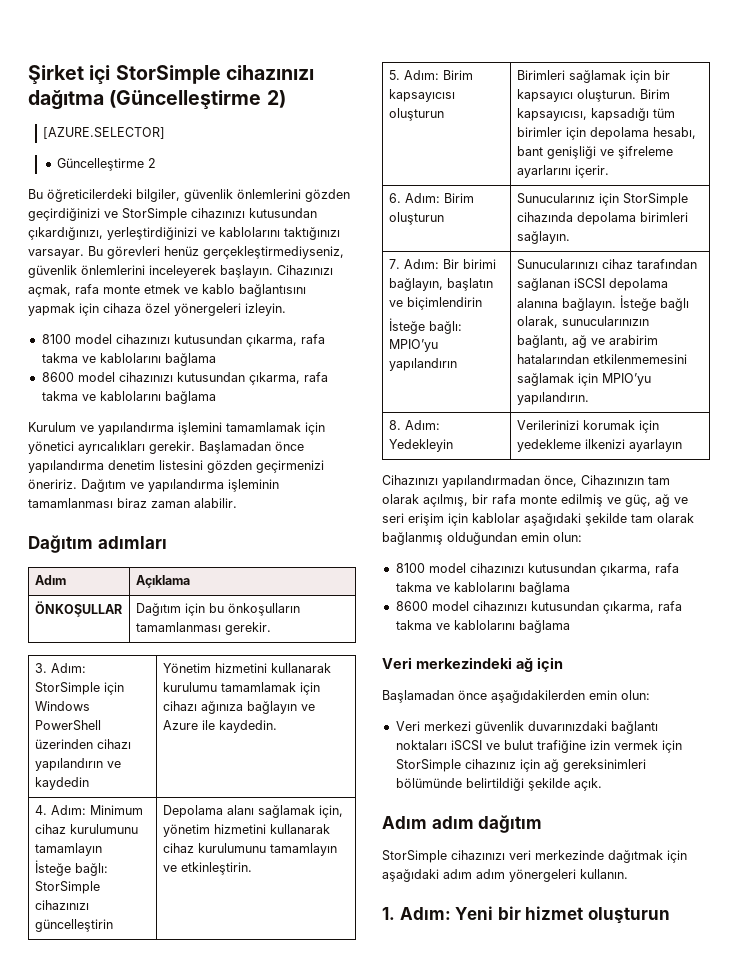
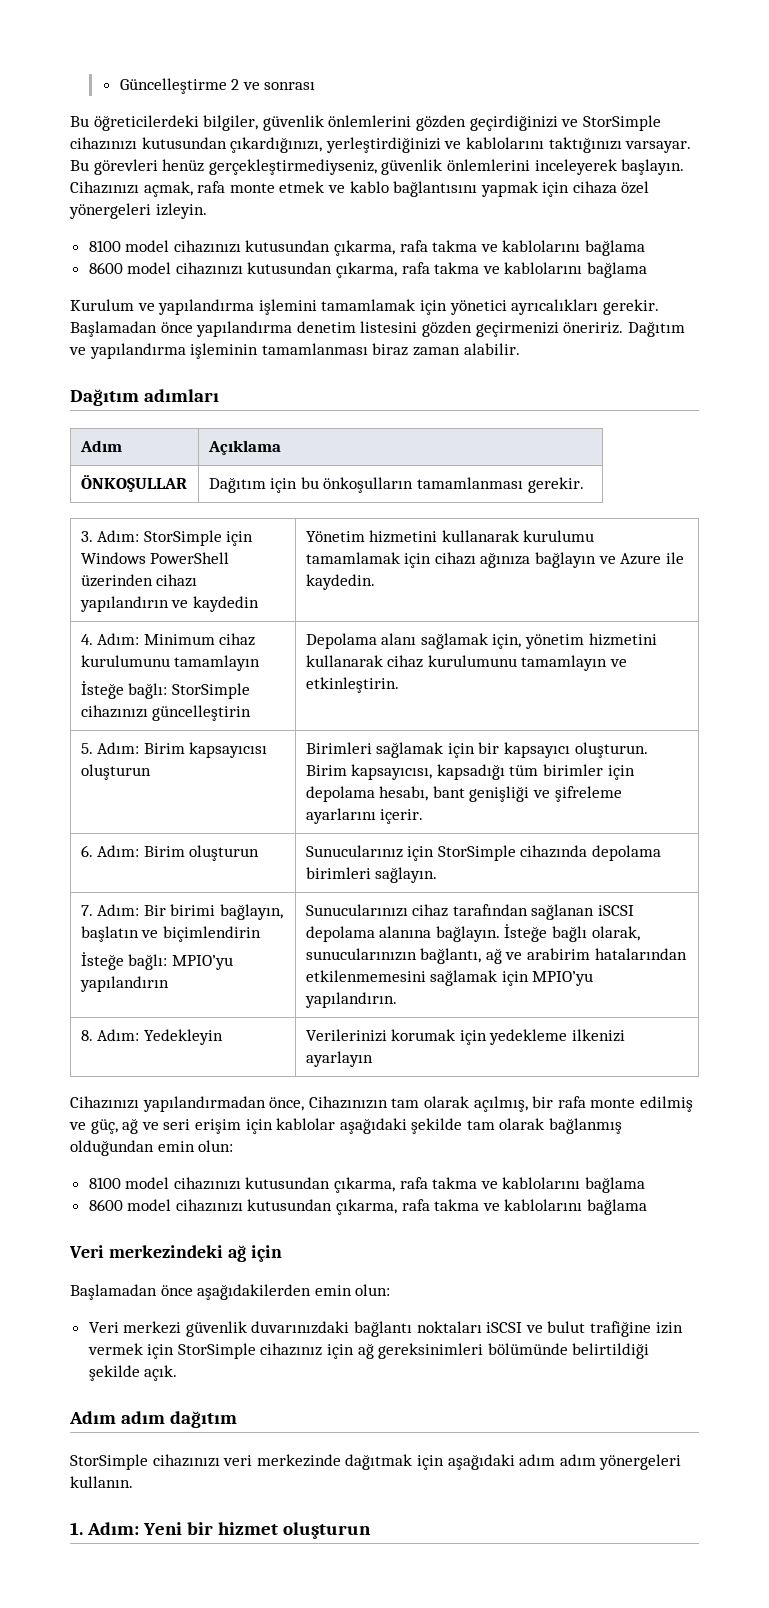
[28,65,314,84] [28,90,286,110] [43,127,166,139] Şirket içi StorSimple cihazınızı dağıtma (Güncelleştirme 2) // [AZURE.SELECTOR] // -> (119, 86) none
(157, 163) none -> [242,81,316,90] ve sonrası

